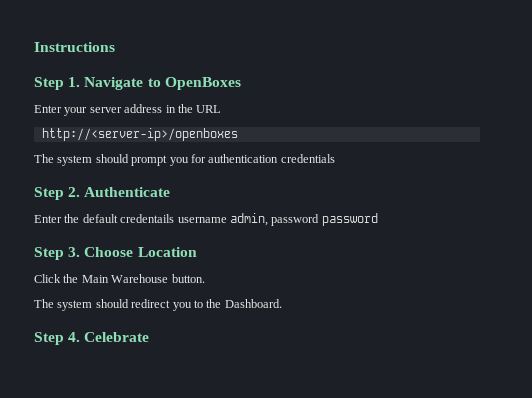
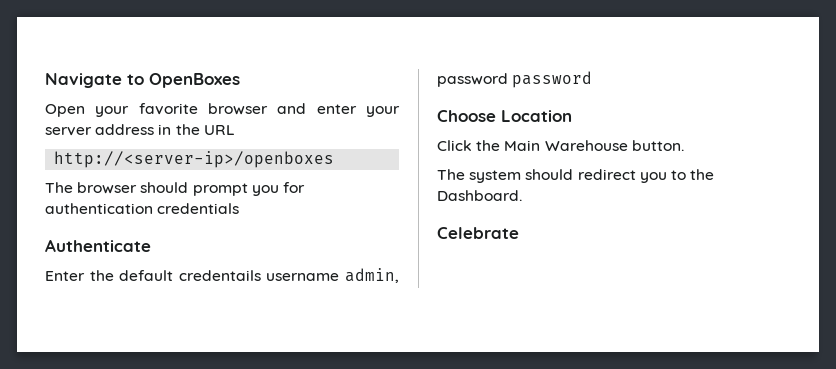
[34,42,115,52] [34,77,81,90] Instructions // Step 1. -> (45, 80) none
[34,105,62,113] Enter -> [45,103,357,117] Open your favorite browser and enter
[57,155,93,166] system -> [77,182,138,194] browser
[34,187,81,200] Step 2. -> (240, 208) none
[34,247,81,260] Step 3. -> (593, 79) none
[34,332,81,345] Step 4. -> (522, 195) none

